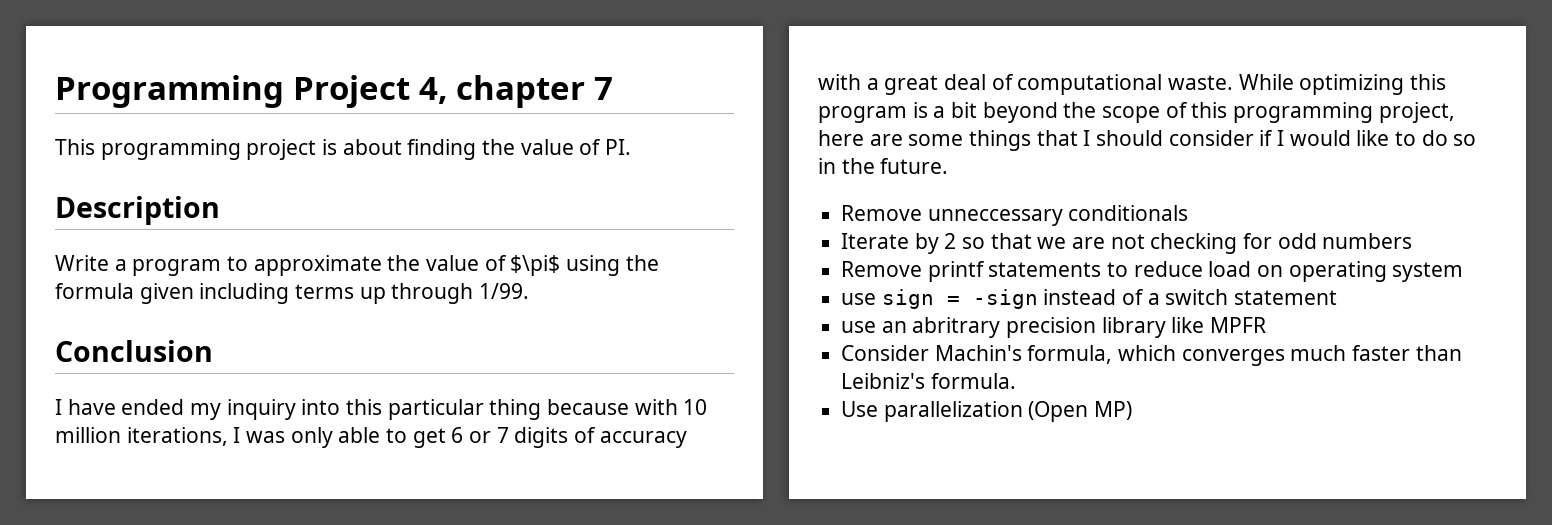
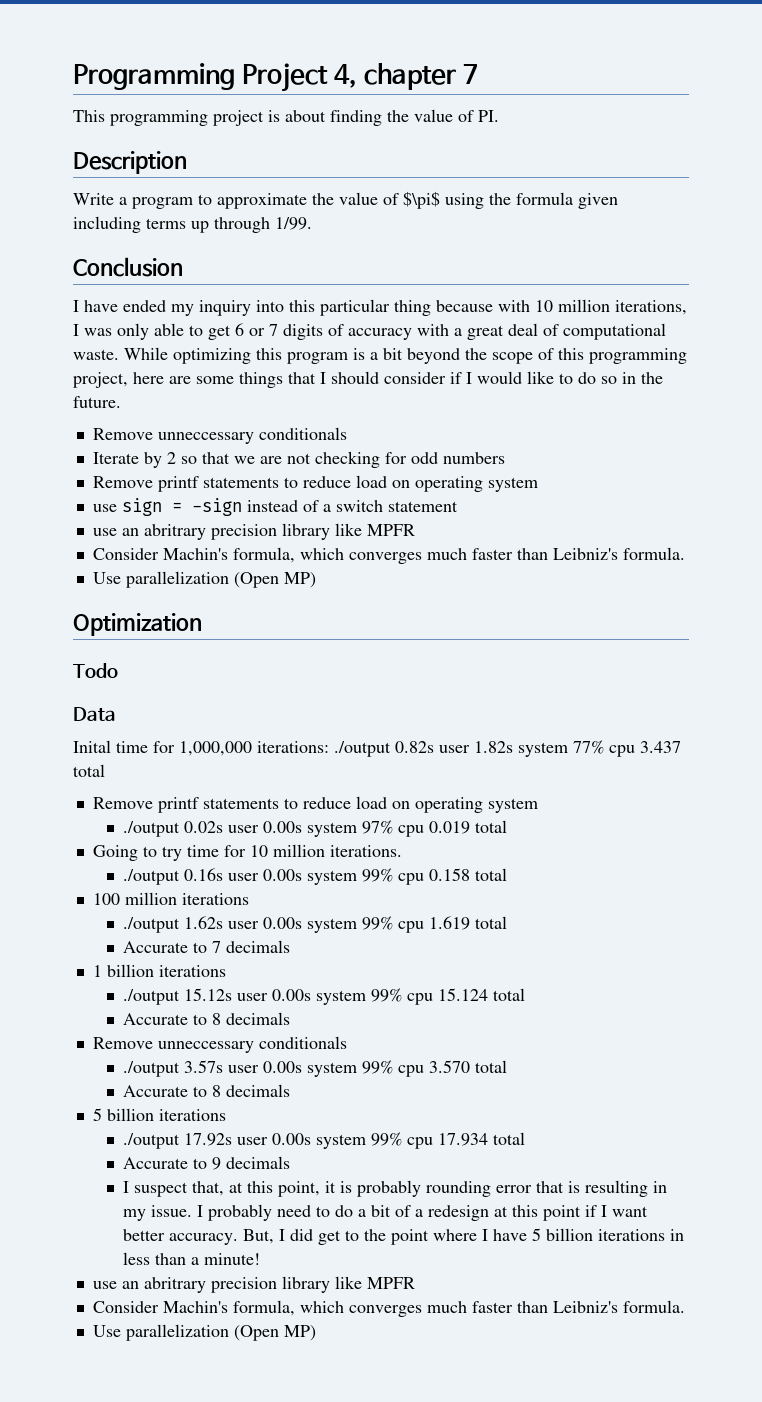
(1133, 410) none -> [73,613,202,636] [73,663,118,678] [73,707,116,721] [73,740,681,757] [73,764,105,777] [92,796,538,813] [123,820,508,837] [92,844,402,861] [123,868,508,885] [92,892,249,905] [123,916,508,933] [123,940,291,953] [92,964,226,977] [123,988,526,1005] [123,1012,291,1025] [92,1036,347,1053] [123,1060,508,1077] [123,1084,291,1097] [92,1108,226,1121] [123,1132,526,1149] [123,1156,291,1170] [123,1180,668,1197] [123,1204,649,1221] [123,1228,685,1245] [123,1252,261,1265] [92,1276,415,1293] [92,1300,685,1317] [92,1324,316,1341] // Optimization // Todo // Data // Inital time for 1,000,000 iterations: ./output 0.82s user 1.82s system 77% cpu 3.437 total // Remove printf statements to reduce load on operating system // ./output 0.02s user 0.00s system 97% cpu 0.019 total // Going to try time for 10 million iterations. // ./output 0.16s user 0.00s system 99% cpu 0.158 total // 100 million iterations // ./output 1.62s user 0.00s system 99% cpu 1.619 total // Accurate to 7 decimals // 1 billion iterations // ./output 15.12s user 0.00s system 99% cpu 15.124 total // Accurate to 8 decimals // Remove unneccessary conditionals // ./output 3.57s user 0.00s system 99% cpu 3.570 total // Accurate to 8 decimals // 5 billion iterations // ./output 17.92s user 0.00s system 99% cpu 17.934 total // Accurate to 9 decimals // I suspect that, at this point, it is probably rounding error that is resulting in my issue. I probably need to do a bit of a redesign at this point if I want better accuracy. But, I did get to the point where I have 5 billion iterations in less than a minute! // use an abritrary precision library like MPFR // Consider Machin's formula, which converges much faster than Leibniz's formula. // Use parallelization (Open MP)

